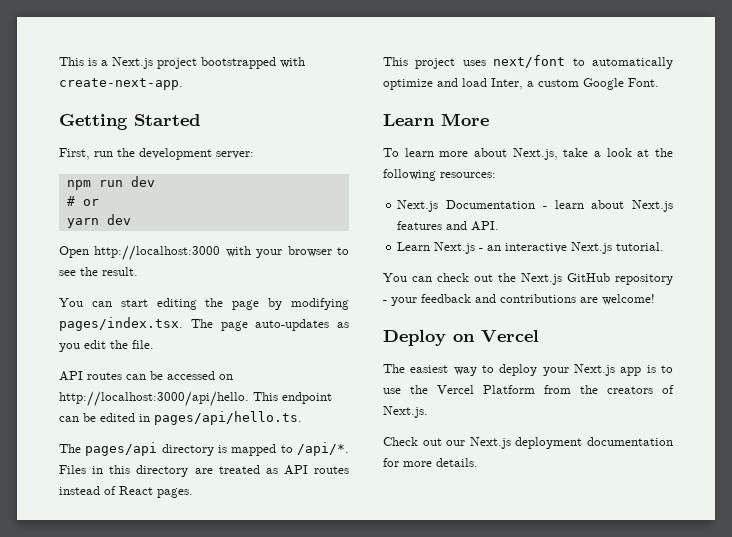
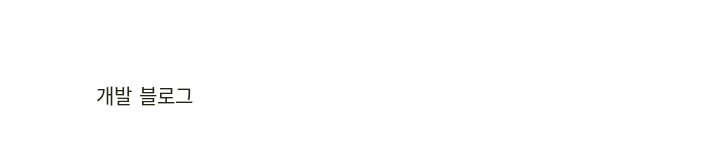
[59,57,305,69] [59,78,183,90] [59,114,200,130] [59,148,254,160] [66,176,155,190] [66,196,99,206] [66,214,131,228] [59,245,349,261] [59,267,138,276] [59,298,349,310] [59,317,349,331] [59,340,154,352] [59,371,233,381] [59,391,332,407] [59,411,302,425] [59,442,349,456] [59,465,349,477] [59,486,193,498] [383,55,673,69] [383,78,659,90] [383,113,489,126] [383,148,673,160] [383,169,496,181] [397,200,673,212] [397,221,500,231] [397,242,665,254] [383,273,673,285] [383,294,655,306] [383,330,539,346] [383,364,673,376] [383,385,674,394] [383,406,428,418] [383,437,673,449] [383,458,478,467] This is a Next.js project bootstrapped with create-next-app. // Getting Started // First, run the development server: // npm run dev // # or // yarn dev // Open http://localhost:3000 with your browser to see the result. // You can start editing the page by modifying pages/index.tsx. The page auto-updates as you edit the file. // API routes can be accessed on http://localhost:3000/api/hello. This endpoint can be edited in pages/api/hello.ts. // The pages/api directory is mapped to /api/*. Files in this directory are treated as API routes instead of React pages. // This project uses next/font to automatically optimize and load Inter, a custom Google Font. // Learn More // To learn more about Next.js, take a look at the following resources: // Next.js Documentation - learn about Next.js features and API. // Learn Next.js - an interactive Next.js tutorial. // You can check out the Next.js GitHub repository - your feedback and contributions are welcome! // Deploy on Vercel // The easiest way to deploy your Next.js app is to use the Vercel Platform from the creators of Next.js. // Check out our Next.js deployment documentation for more details. -> [96,86,193,106] 개발 블로그

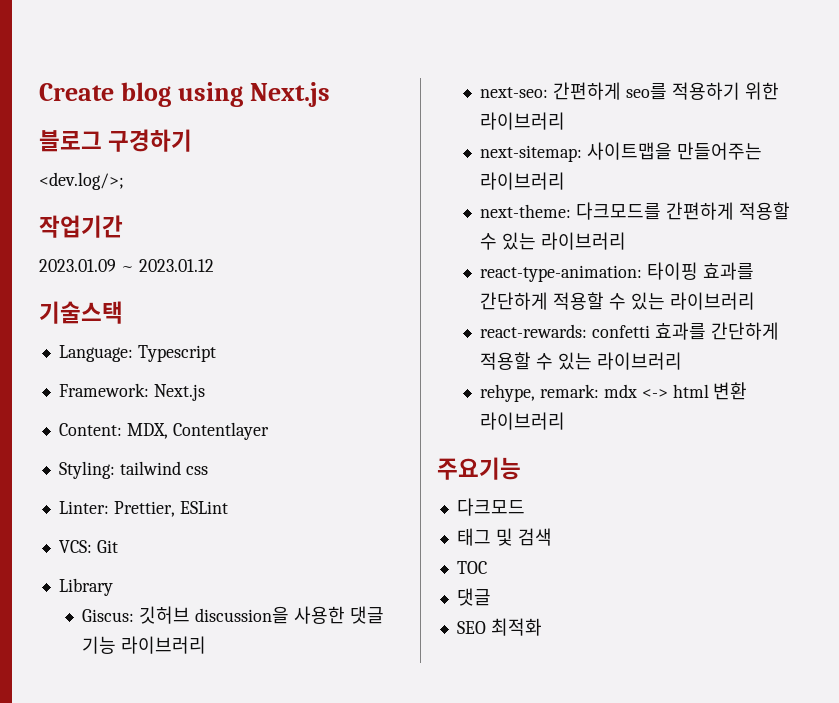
[96,86,193,106] 개발 블로그 -> [39,82,330,107] [39,129,193,152] [39,172,124,190] [39,215,123,238] [39,259,214,272] [39,301,123,324] [58,345,216,362] [58,383,205,401] [58,422,269,440] [58,461,208,479] [58,501,228,517] [58,540,118,553] [58,578,113,596] [82,606,384,624] [82,636,207,654] [480,82,779,100] [480,112,566,130] [480,142,762,162] [480,172,566,190] [480,202,790,220] [480,232,626,250] [480,262,754,282] [480,292,755,310] [480,322,779,340] [480,352,682,370] [480,382,748,402] [480,412,566,430] [437,457,521,480] [456,498,525,516] [456,528,552,546] [456,561,487,574] [456,588,491,606] [456,618,542,636] Create blog using Next.js // 블로그 구경하기 // <dev.log/>; // 작업기간 // 2023.01.09 ~ 2023.01.12 // 기술스택 // Language: Typescript // Framework: Next.js // Content: MDX, Contentlayer // Styling: tailwind css // Linter: Prettier, ESLint // VCS: Git // Library // Giscus: 깃허브 discussion을 사용한 댓글 기능 라이브러리 // next-seo: 간편하게 seo를 적용하기 위한 라이브러리 // next-sitemap: 사이트맵을 만들어주는 라이브러리 // next-theme: 다크모드를 간편하게 적용할 수 있는 라이브러리 // react-type-animation: 타이핑 효과를 간단하게 적용할 수 있는 라이브러리 // react-rewards: confetti 효과를 간단하게 적용할 수 있는 라이브러리 // rehype, remark: mdx <-> html 변환 라이브러리 // 주요기능 // 다크모드 // 태그 및 검색 // TOC // 댓글 // SEO 최적화

